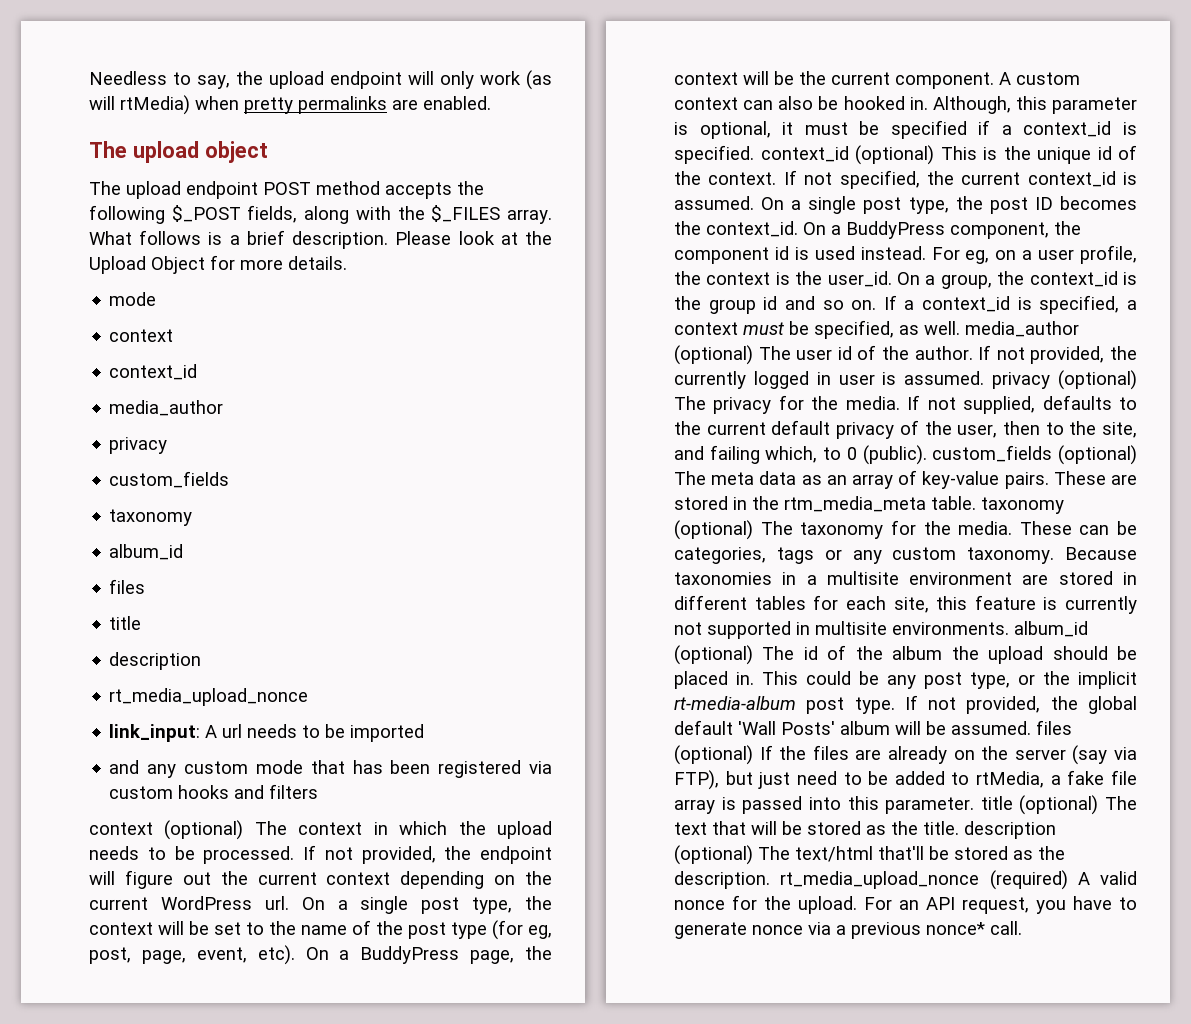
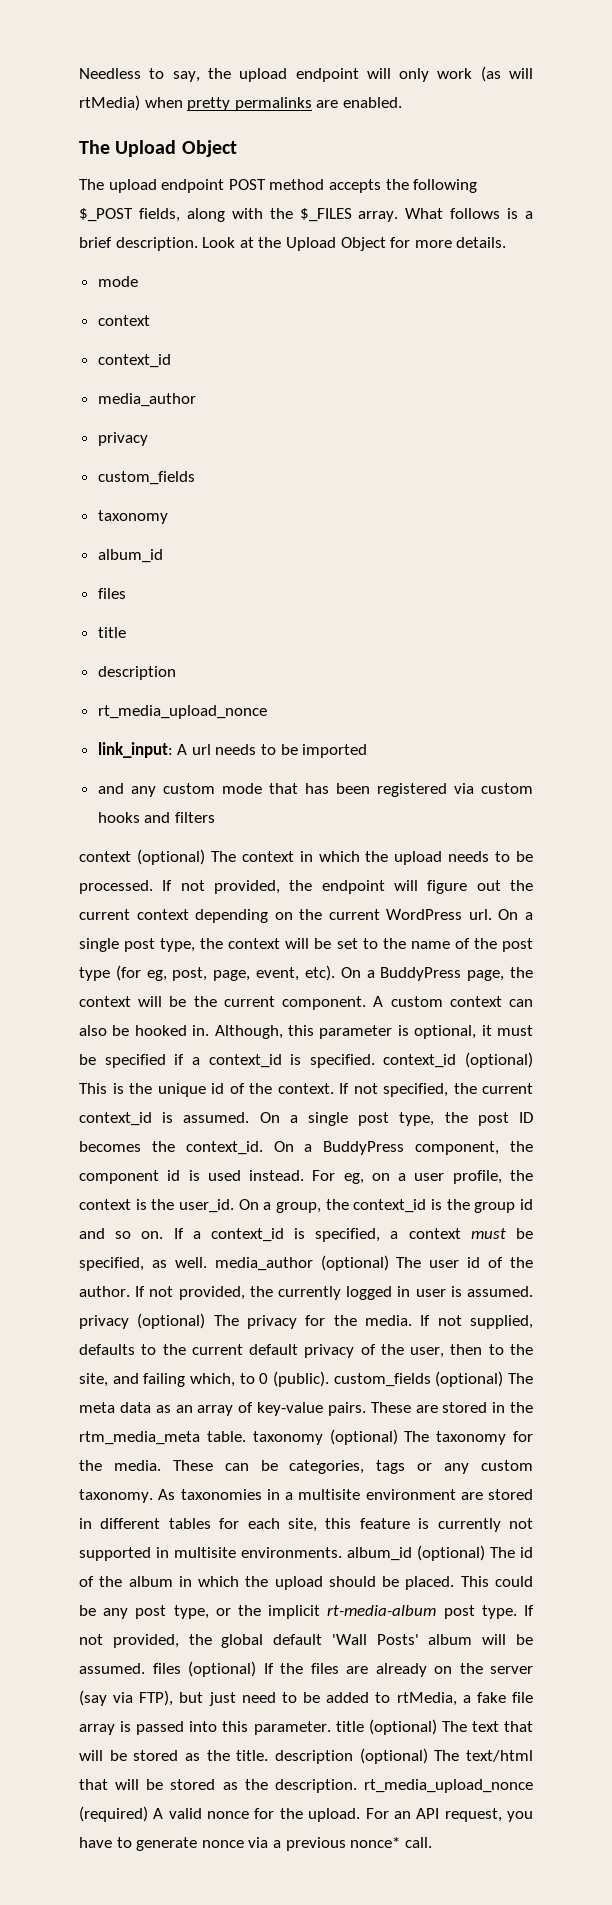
[132,141,268,163] upload object -> [115,140,237,157] Upload Object
[395,231,495,245] Please look -> [202,237,236,248] Look
[1065,547,1137,560] Because -> [158,1489,176,1500] As
(943, 653) none -> [178,1576,240,1587] in which
[674,671,754,689] placed in. -> [405,1576,455,1590] placed.
[878,846,924,860] that'll -> [79,1779,140,1790] that will

